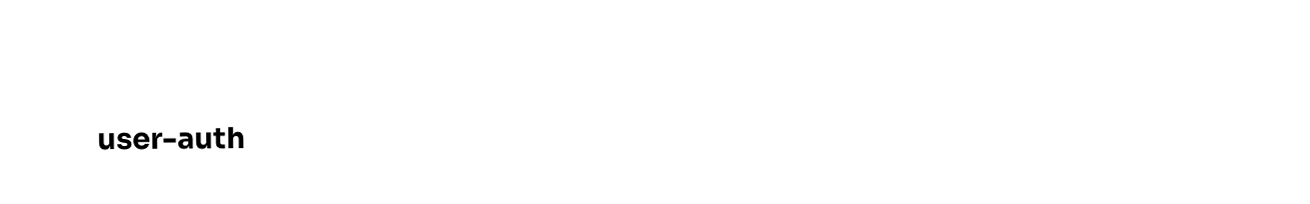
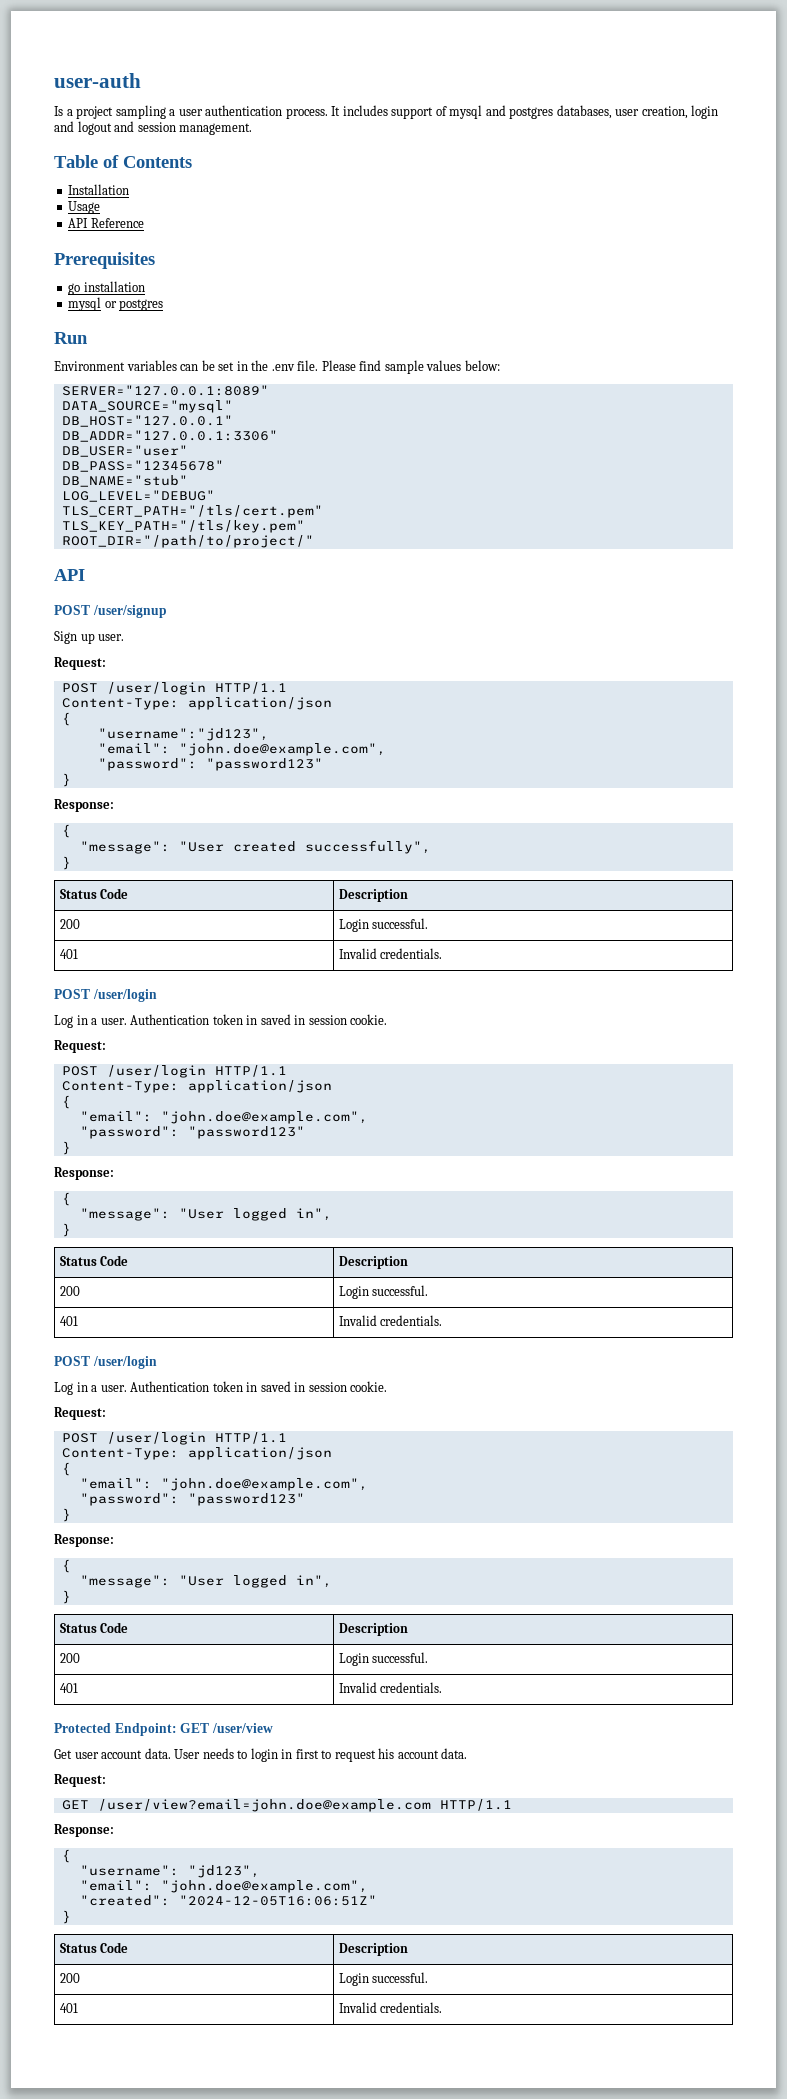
(246, 138) none -> [54,105,719,119] [54,121,253,135] [54,155,192,168] [68,184,130,195] [68,201,101,214] [68,218,144,228] [54,252,155,269] [68,281,145,295] [68,297,164,311] [54,332,88,344] [54,360,500,374] [61,385,269,396] [61,400,233,413] [61,415,233,427] [61,430,278,442] [61,445,188,457] [61,460,224,472] [61,475,188,487] [61,490,215,502] [61,505,323,518] [61,520,305,533] [61,535,314,548] [54,569,85,581] [54,605,167,618] [54,631,125,644] [54,657,106,670] [61,682,287,695] [61,697,332,710] [61,712,71,726] [97,728,269,741] [97,743,386,756] [97,758,323,771] [61,773,71,787] [54,799,114,812] [61,824,71,838] [79,840,431,854] [61,856,71,870] [59,888,129,899] [338,889,408,902] [59,919,80,929] [338,918,429,932] [59,949,78,959] [338,948,443,959] [54,989,157,1002] [54,1014,388,1028] [54,1040,106,1053] [61,1065,287,1078] [61,1080,332,1093] [61,1095,71,1109] [79,1111,368,1124] [79,1126,305,1139] [61,1141,71,1155] [54,1167,114,1180] [61,1192,71,1206] [79,1208,332,1221] [61,1223,71,1237] [59,1255,129,1266] [338,1256,408,1269] [59,1286,80,1296] [338,1285,429,1299] [59,1316,78,1326] [338,1315,443,1326] [54,1356,157,1369] [54,1381,388,1395] [54,1407,106,1420] [61,1432,287,1445] [61,1447,332,1460] [61,1462,71,1476] [79,1478,368,1491] [79,1493,305,1506] [61,1508,71,1522] [54,1534,114,1547] [61,1559,71,1573] [79,1575,332,1588] [61,1590,71,1604] [59,1622,129,1633] [338,1623,408,1636] [59,1653,80,1663] [338,1652,429,1666] [59,1683,78,1693] [338,1682,443,1693] [54,1723,273,1736] [54,1748,468,1762] [54,1774,106,1787] [61,1799,512,1812] [54,1824,114,1837] [61,1849,71,1863] [79,1865,260,1878] [79,1880,368,1893] [79,1895,377,1906] [61,1910,71,1924] [59,1942,129,1953] [338,1943,408,1956] [59,1973,80,1983] [338,1972,429,1986] [59,2003,78,2013] [338,2002,443,2013] // Is a project sampling a user authentication process. It includes support of mysql and postgres databases, user creation, login and logout and session management. // Table of Contents // Installation // Usage // API Reference // Prerequisites // go installation // mysql or postgres // Run // Environment variables can be set in the .env file. Please find sample values below: // SERVER="127.0.0.1:8089" // DATA_SOURCE="mysql" // DB_HOST="127.0.0.1" // DB_ADDR="127.0.0.1:3306" // DB_USER="user" // DB_PASS="12345678" // DB_NAME="stub" // LOG_LEVEL="DEBUG" // TLS_CERT_PATH="/tls/cert.pem" // TLS_KEY_PATH="/tls/key.pem" // ROOT_DIR="/path/to/project/" // API // POST /user/signup // Sign up user. // Request: // POST /user/login HTTP/1.1 // Content-Type: application/json // { // "username":"jd123", // "email": "john.doe@example.com", // "password": "password123" // } // Response: // { // "message": "User created successfully", // } // Status Code | Description // 200 | Login successful. // 401 | Invalid credentials. // POST /user/login // Log in a user. Authentication token in saved in session cookie. // Request: // POST /user/login HTTP/1.1 // Content-Type: application/json // { // "email": "john.doe@example.com", // "password": "password123" // } // Response: // { // "message": "User logged in", // } // Status Code | Description // 200 | Login successful. // 401 | Invalid credentials. // POST /user/login // Log in a user. Authentication token in saved in session cookie. // Request: // POST /user/login HTTP/1.1 // Content-Type: application/json // { // "email": "john.doe@example.com", // "password": "password123" // } // Response: // { // "message": "User logged in", // } // Status Code | Description // 200 | Login successful. // 401 | Invalid credentials. // Protected Endpoint: GET /user/view // Get user account data. User needs to login in first to request his account data. // Request: // GET /user/view?email=john.doe@example.com HTTP/1.1 // Response: // { // "username": "jd123", // "email": "john.doe@example.com", // "created": "2024-12-05T16:06:51Z" // } // Status Code | Description // 200 | Login successful. // 401 | Invalid credentials.

